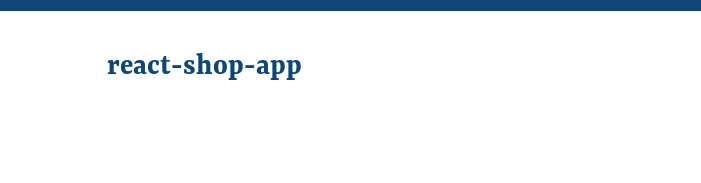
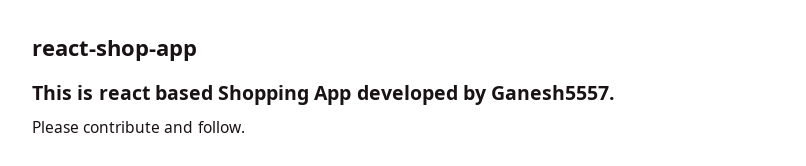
(302, 66) none -> [32,85,616,105] [32,121,245,133] // This is react based Shopping App developed by Ganesh5557. // Please contribute and follow.

